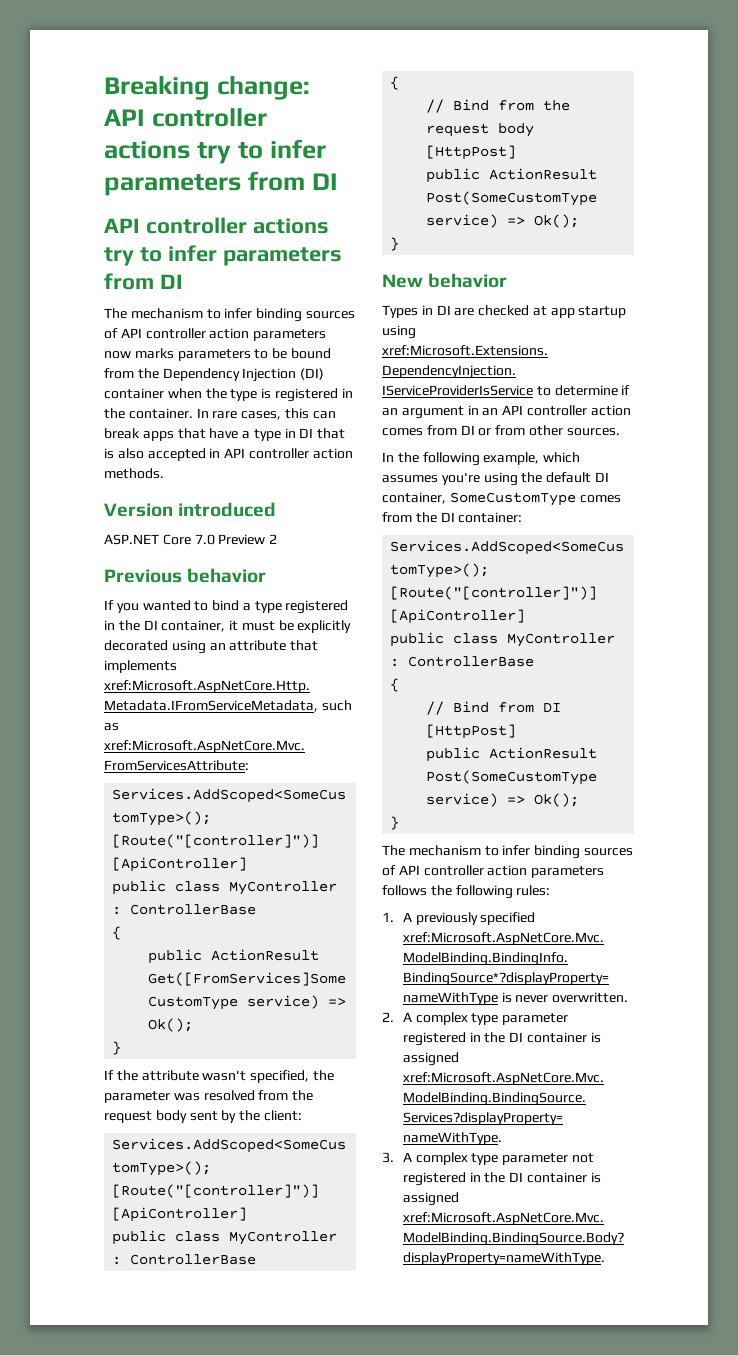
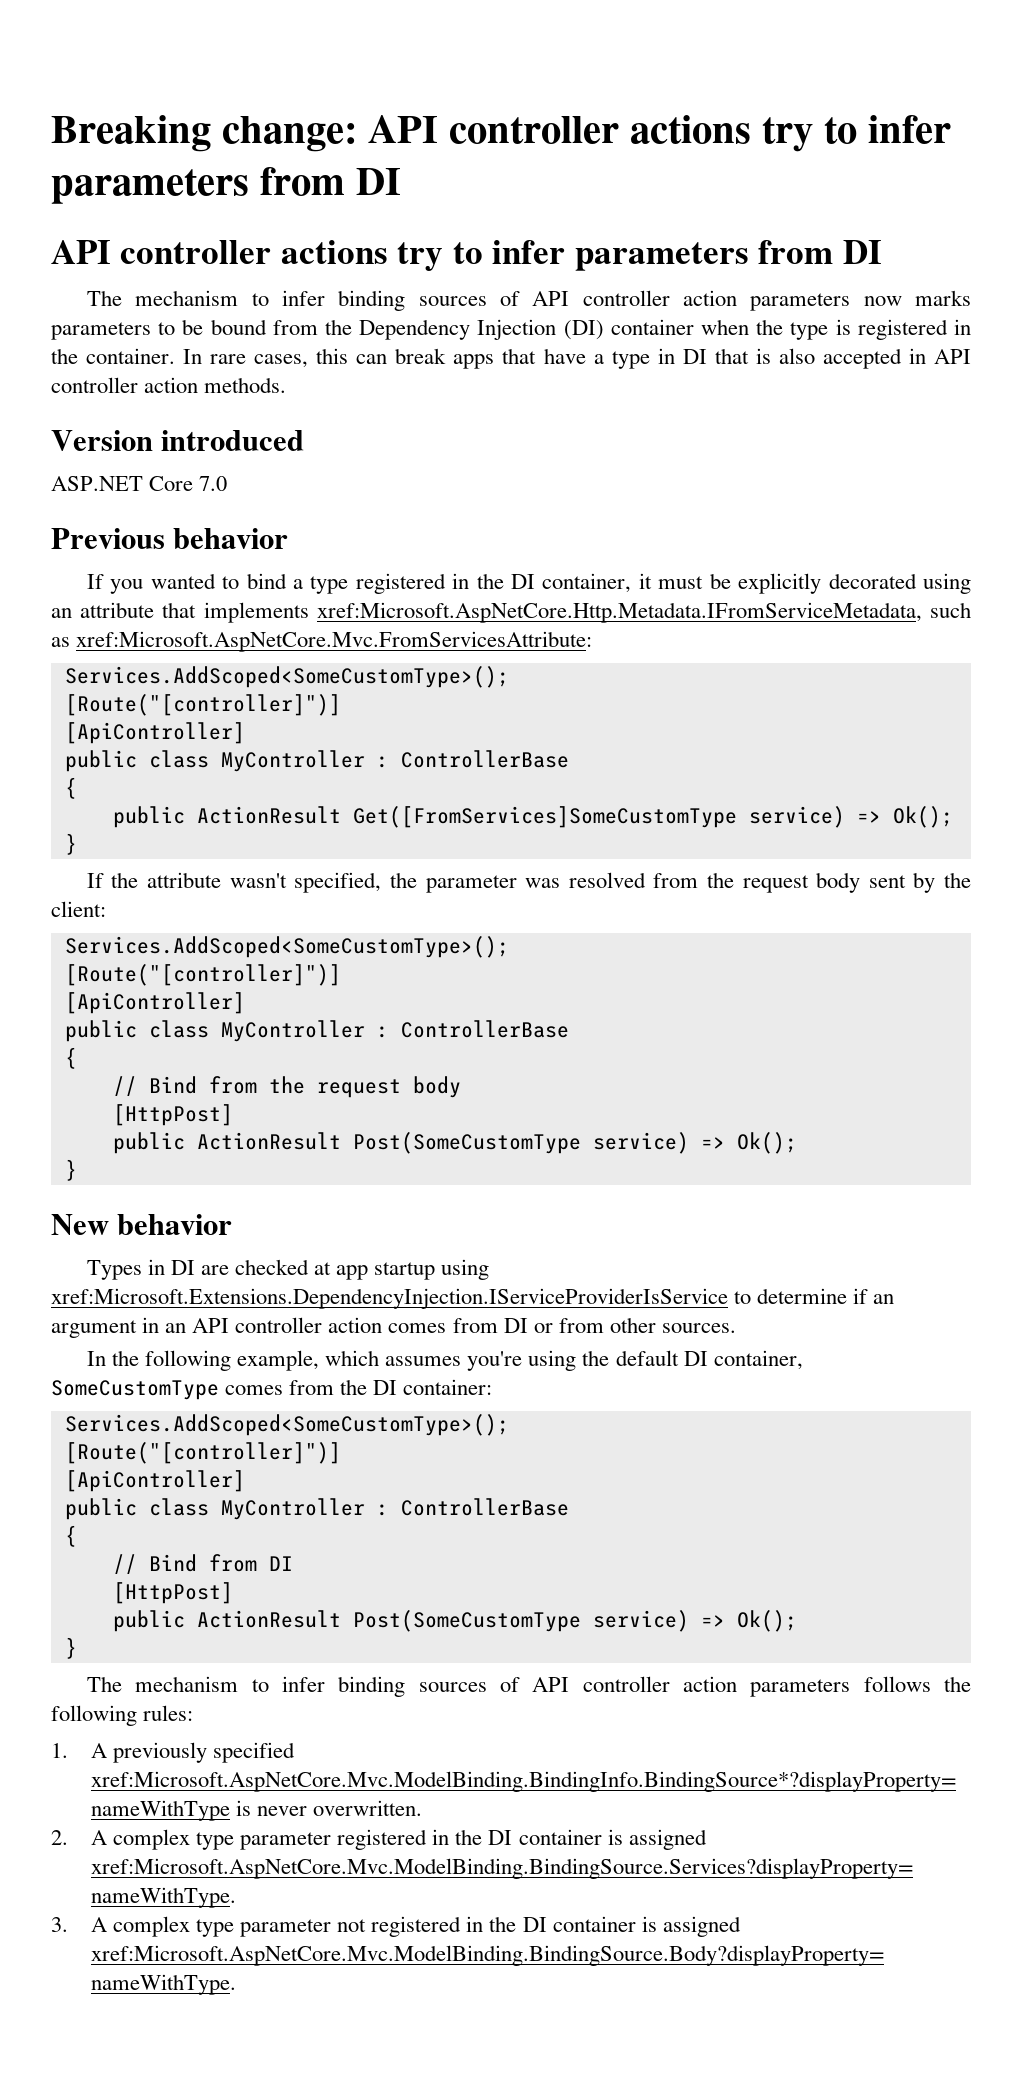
[218,534,278,545] Preview 2 -> (228, 483) none

